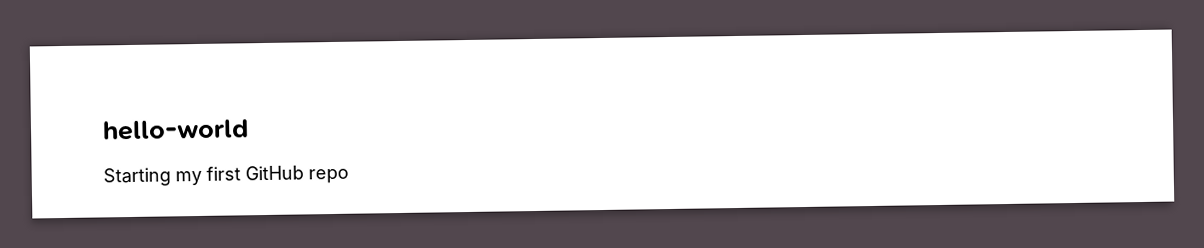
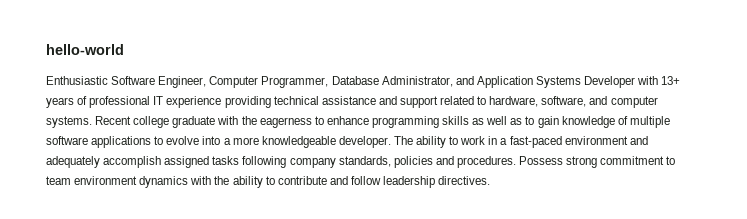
[103,165,349,187] Starting my first GitHub repo -> [46,76,681,88] [46,96,658,108] [46,116,670,128] [46,136,648,148] [46,156,676,168] [46,176,491,188] Enthusiastic Software Engineer, Computer Programmer, Database Administrator, and Application Systems Developer with 13+ years of professional IT experience providing technical assistance and support related to hardware, software, and computer systems. Recent college graduate with the eagerness to enhance programming skills as well as to gain knowledge of multiple software applications to evolve into a more knowledgeable developer. The ability to work in a fast-paced environment and adequately accomplish assigned tasks following company standards, policies and procedures. Possess strong commitment to team environment dynamics with the ability to contribute and follow leadership directives.

